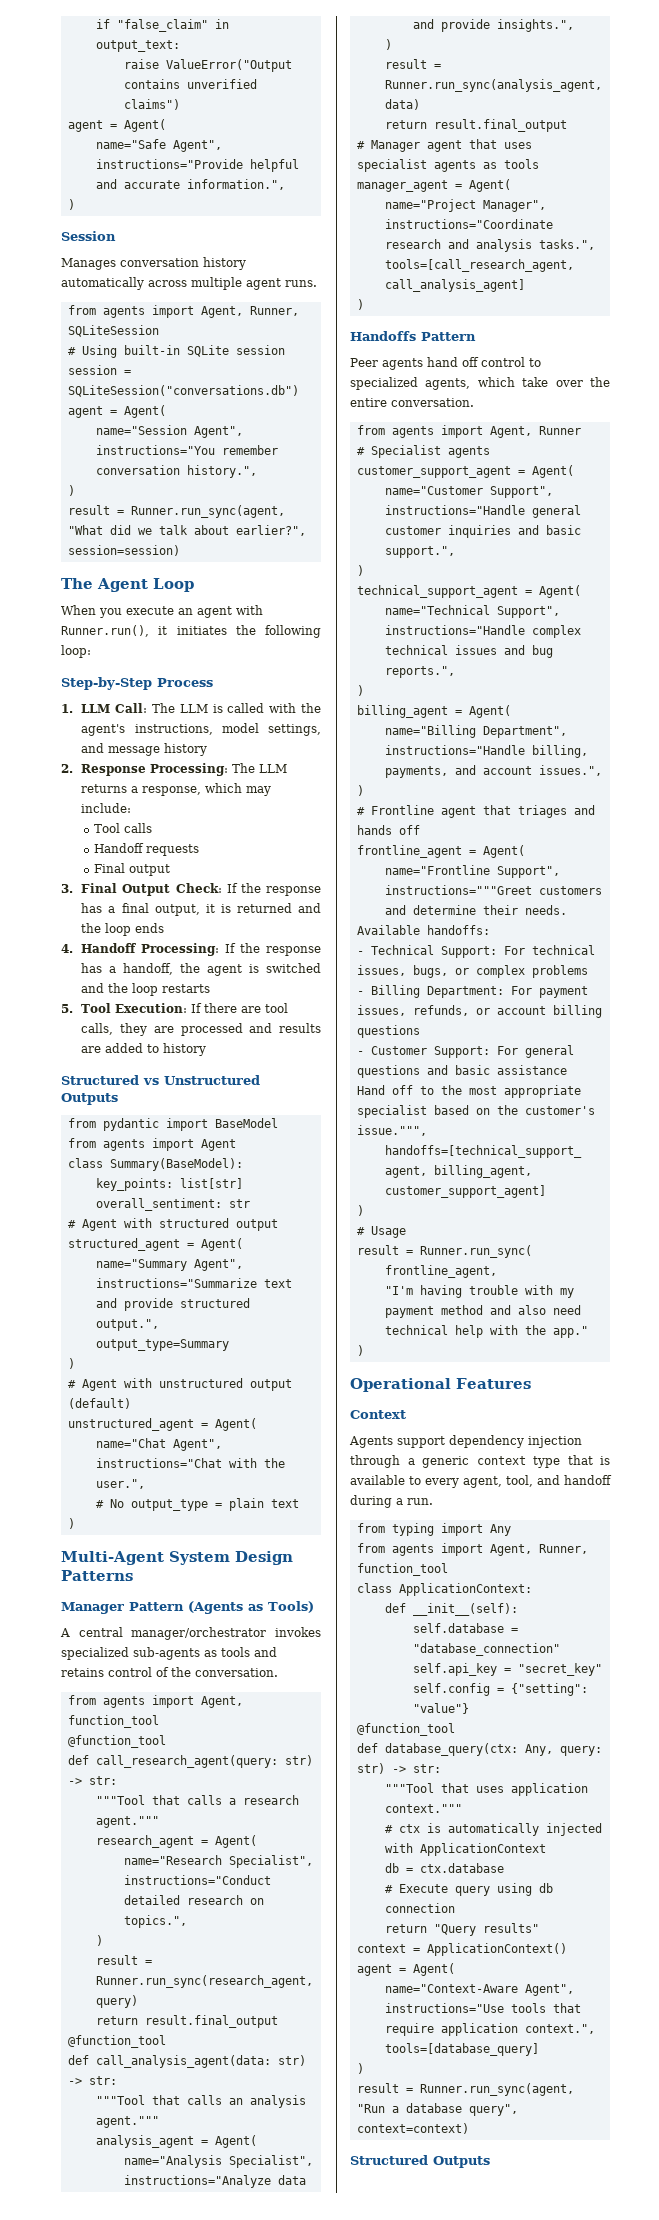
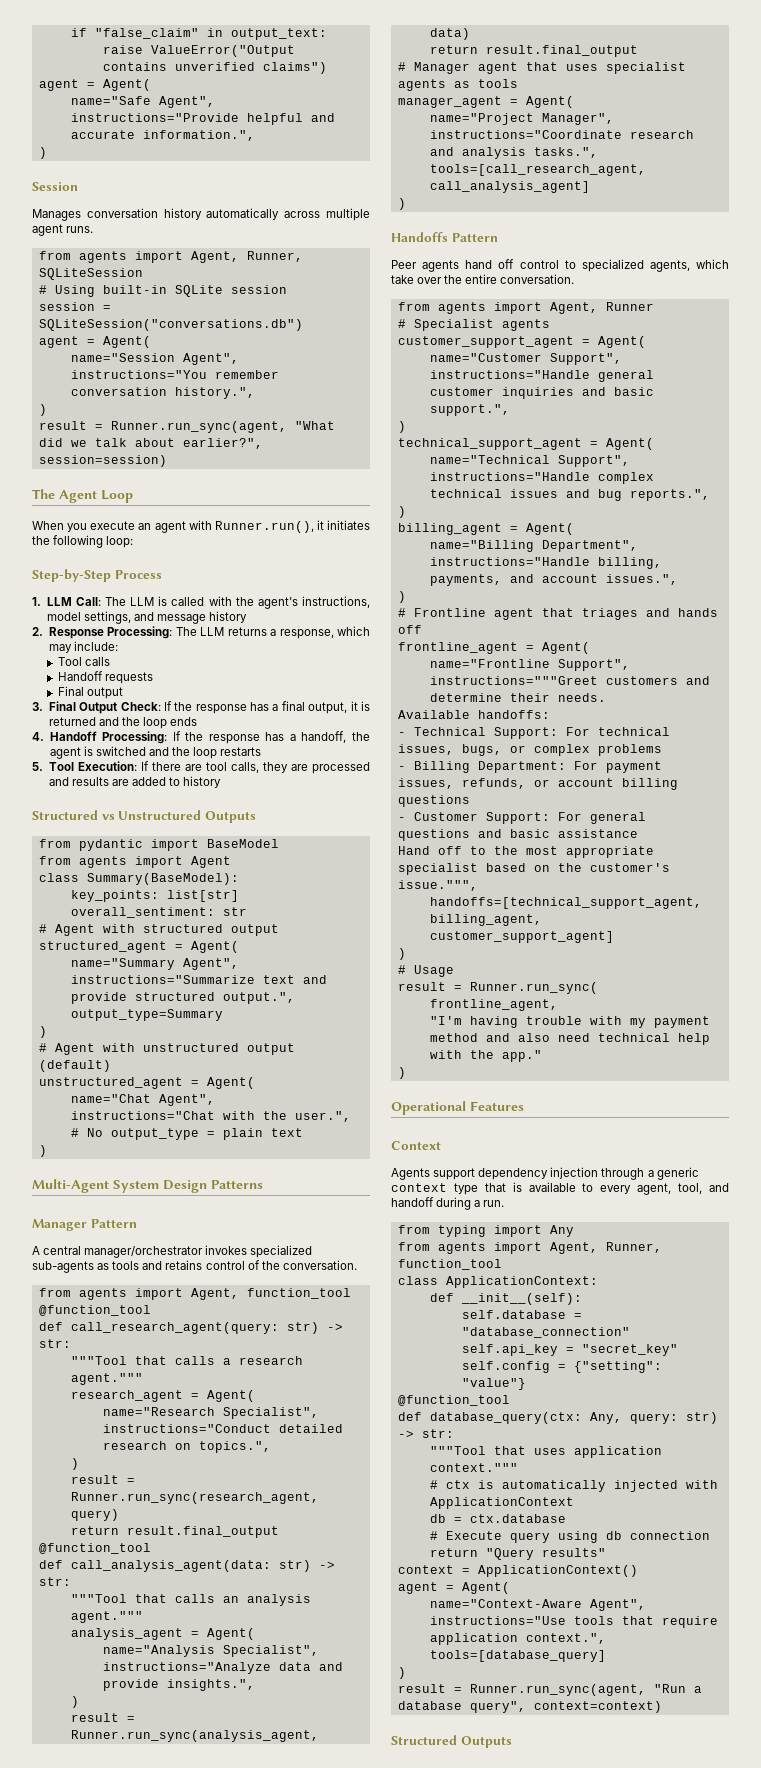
[188,1601,314,1614] (Agents as Tools) -> (137, 1223) none

